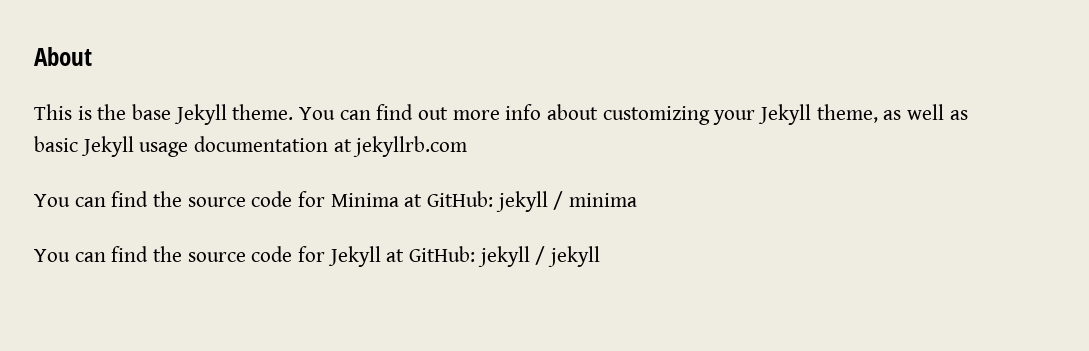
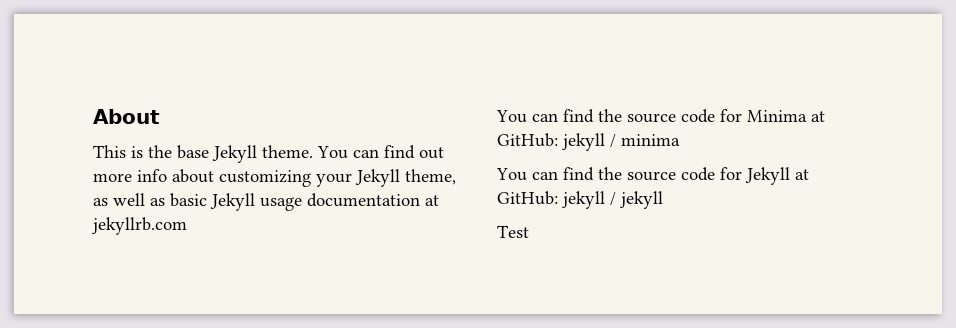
(601, 256) none -> [497,225,529,238] // Test

